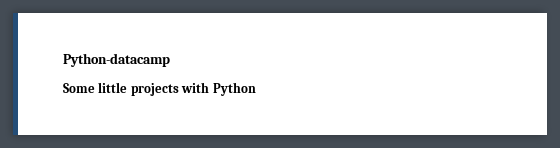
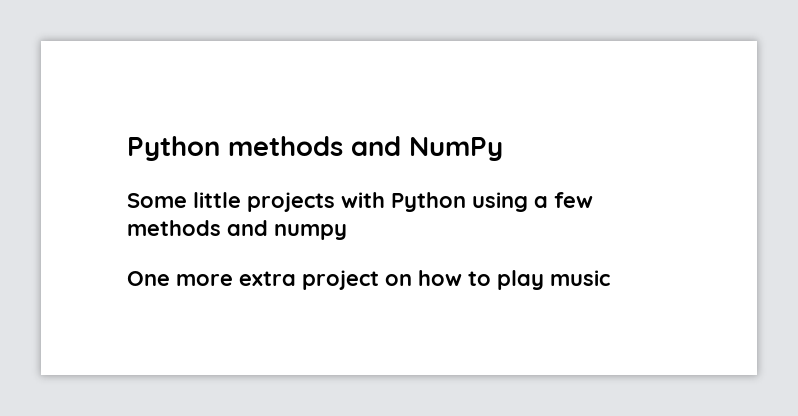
[63,53,170,67] Python-datacamp -> [127,136,503,161] Python methods and NumPy
(256, 89) none -> [472,192,593,212] [127,220,347,240] [127,270,610,290] using a few methods and numpy // One more extra project on how to play music

